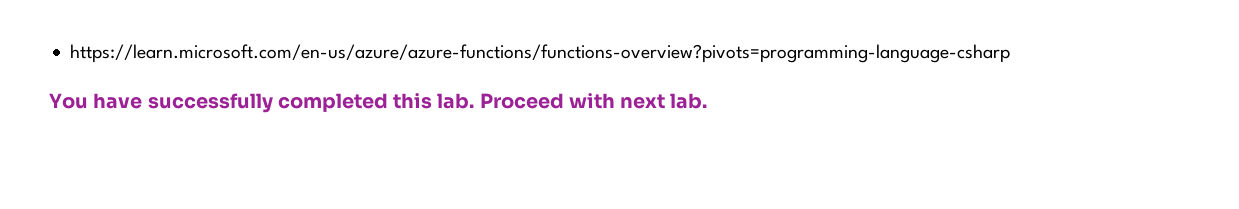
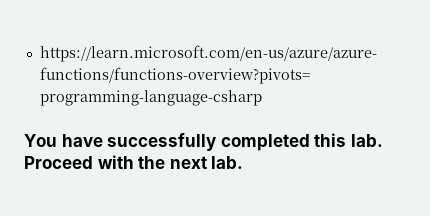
(615, 101) none -> [138,156,166,169] the

